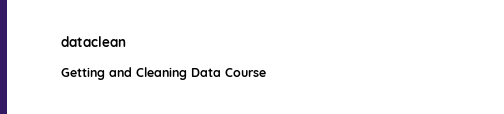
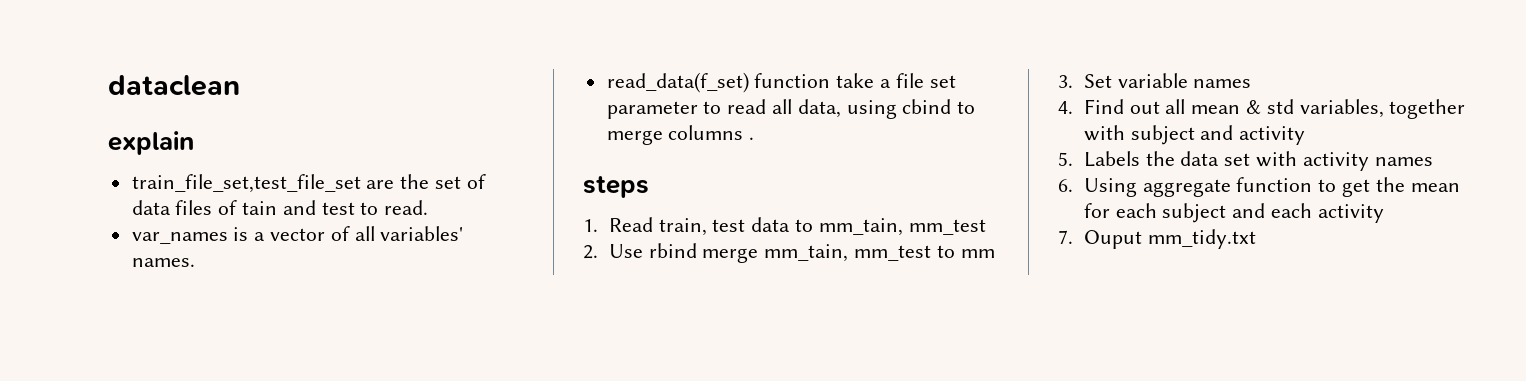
[61,67,266,80] Getting and Cleaning Data Course -> [108,131,194,155] [131,174,486,193] [131,200,429,215] [131,226,464,244] [131,258,195,267] [606,72,956,93] [606,99,976,119] [606,125,755,145] [583,176,649,198] [583,217,986,236] [583,243,995,263] [1058,73,1252,88] [1058,99,1466,119] [1083,125,1306,145] [1058,151,1433,171] [1058,177,1460,197] [1083,203,1384,223] [1058,229,1256,249] explain // train_file_set,test_file_set are the set of data files of tain and test to read. // var_names is a vector of all variables' names. // read_data(f_set) function take a file set parameter to read all data, using cbind to merge columns . // steps // 1. Read train, test data to mm_tain, mm_test // 2. Use rbind merge mm_tain, mm_test to mm // 3. Set variable names // 4. Find out all mean & std variables, together with subject and activity // 5. Labels the data set with activity names // 6. Using aggregate function to get the mean for each subject and each activity // 7. Ouput mm_tidy.txt

